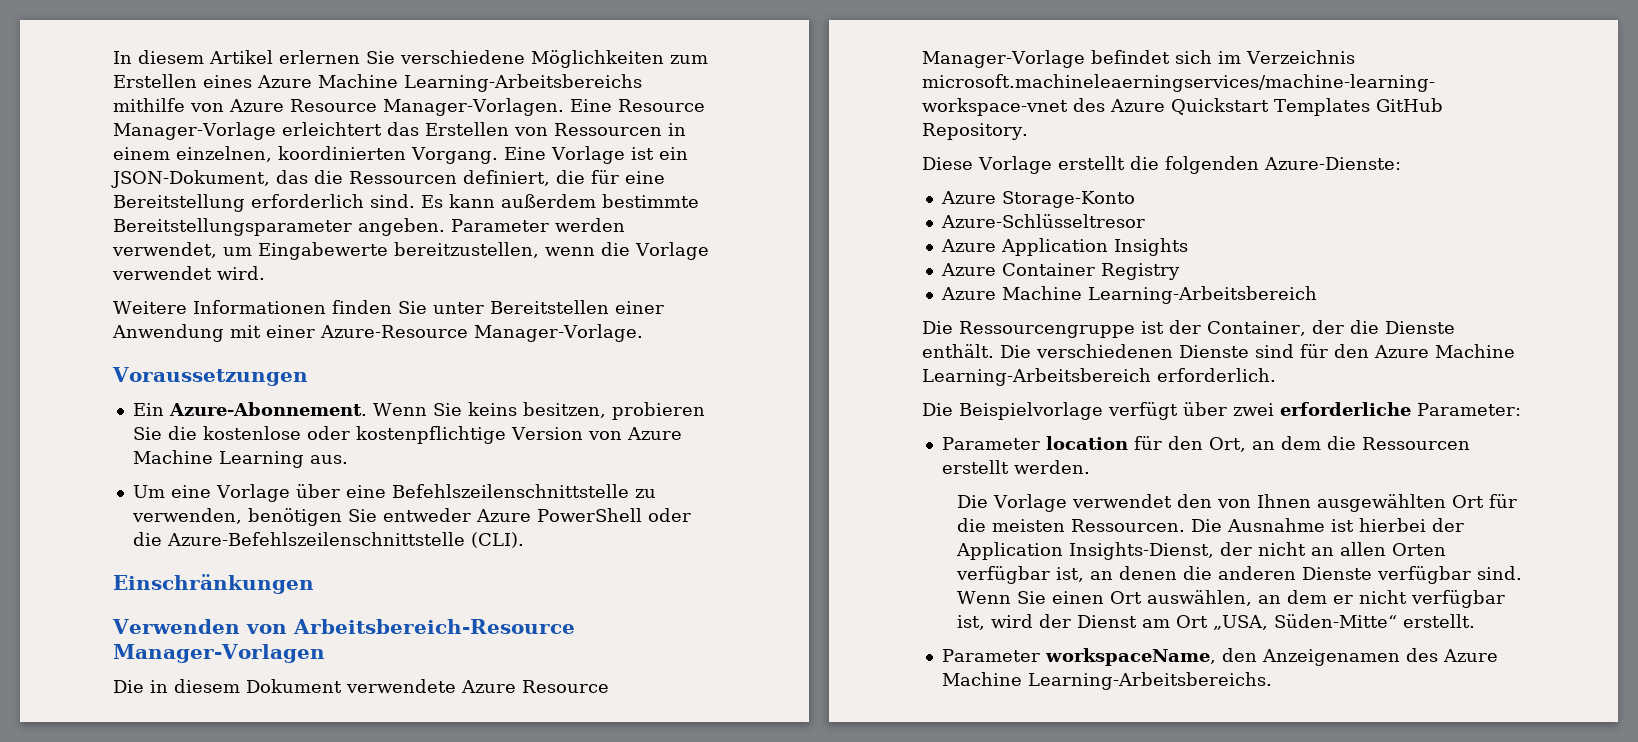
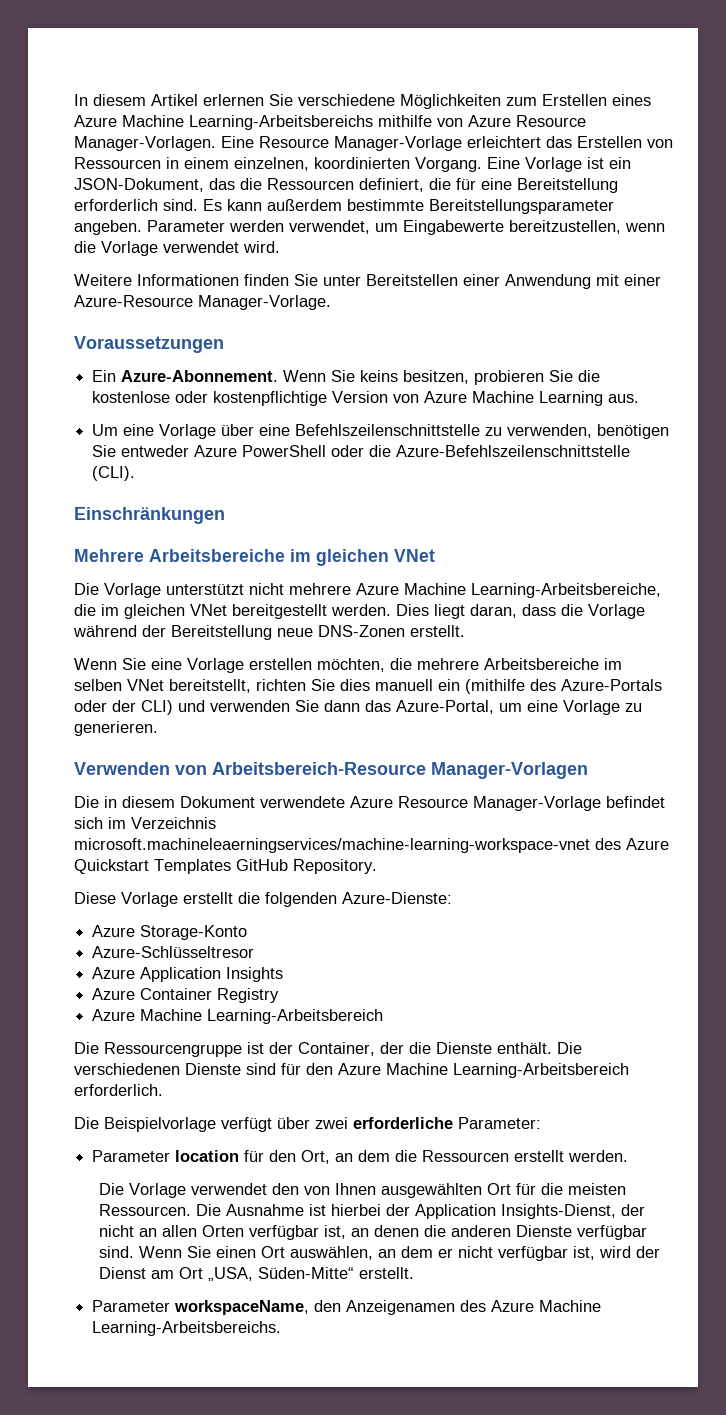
(314, 584) none -> [74,549,435,566] [74,583,661,598] [74,604,645,619] [73,625,465,640] [74,658,622,673] [74,679,662,694] [74,700,642,715] [74,721,158,736] // Mehrere Arbeitsbereiche im gleichen VNet // Die Vorlage unterstützt nicht mehrere Azure Machine Learning-Arbeitsbereiche, die im gleichen VNet bereitgestellt werden. Dies liegt daran, dass die Vorlage während der Bereitstellung neue DNS-Zonen erstellt. // Wenn Sie eine Vorlage erstellen möchten, die mehrere Arbeitsbereiche im selben VNet bereitstellt, richten Sie dies manuell ein (mithilfe des Azure-Portals oder der CLI) und verwenden Sie dann das Azure-Portal, um eine Vorlage zu generieren.

